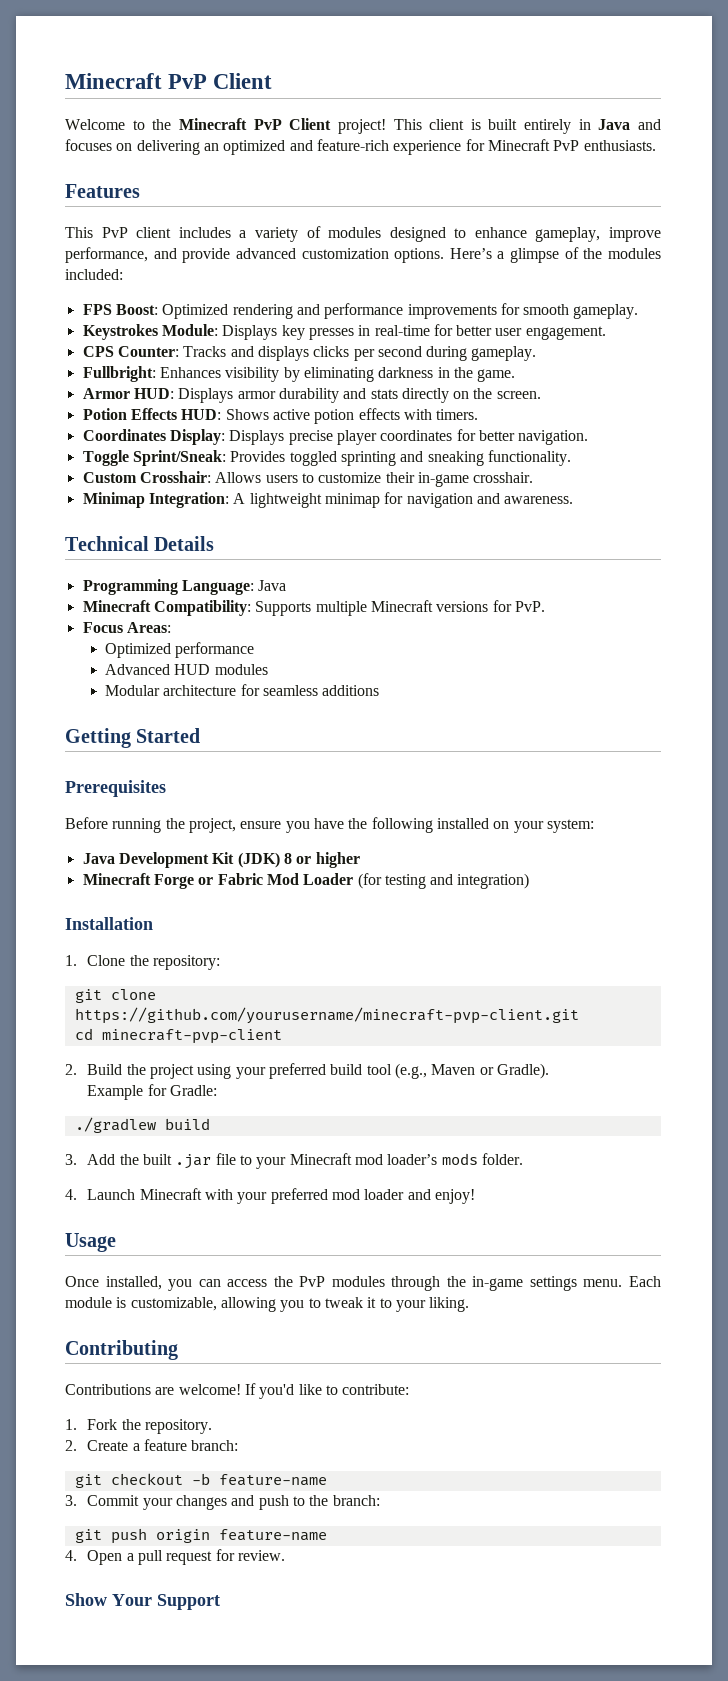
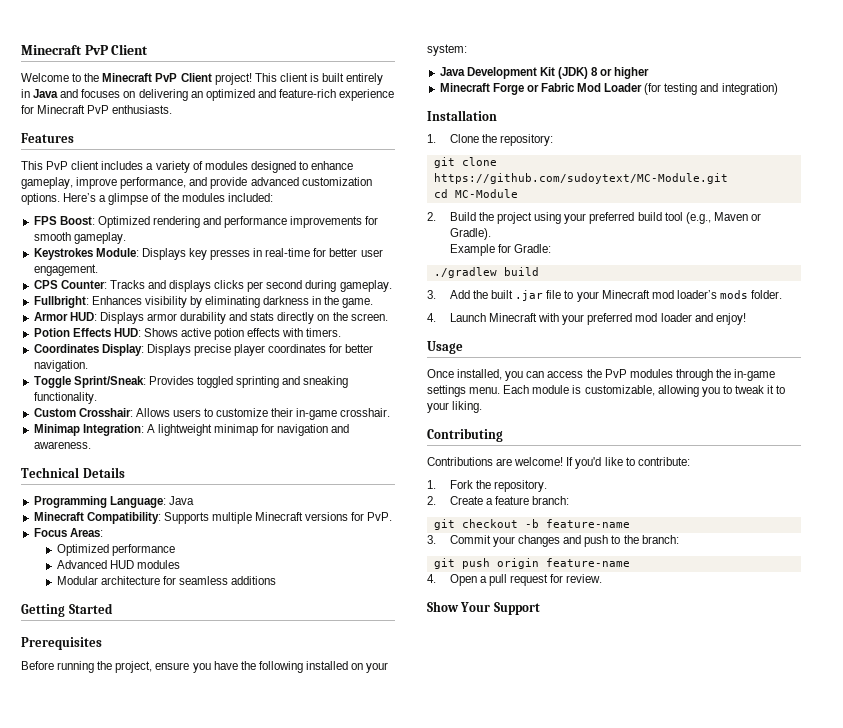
[74,1007,579,1024] https://github.com/yourusername/minecraft-pvp-client.git -> [433,173,728,184] https://github.com/sudoytext/MC-Module.git
[101,1029,282,1044] minecraft-pvp-client -> [454,189,518,198] MC-Module

